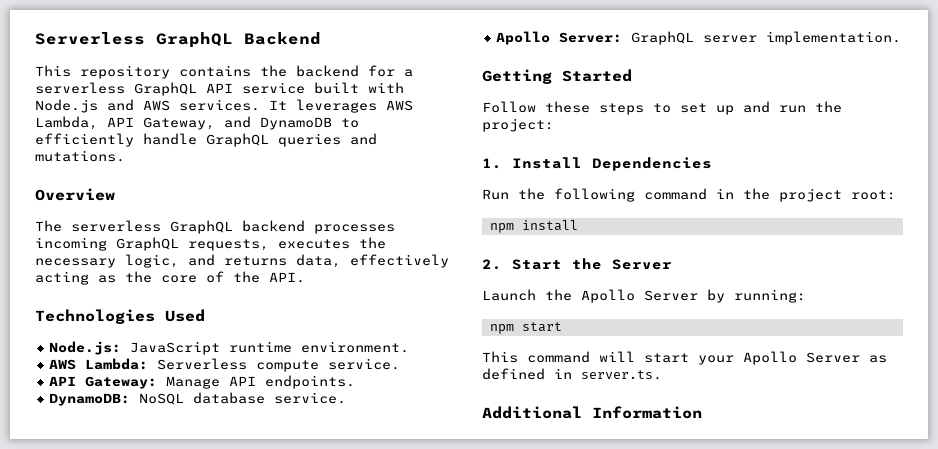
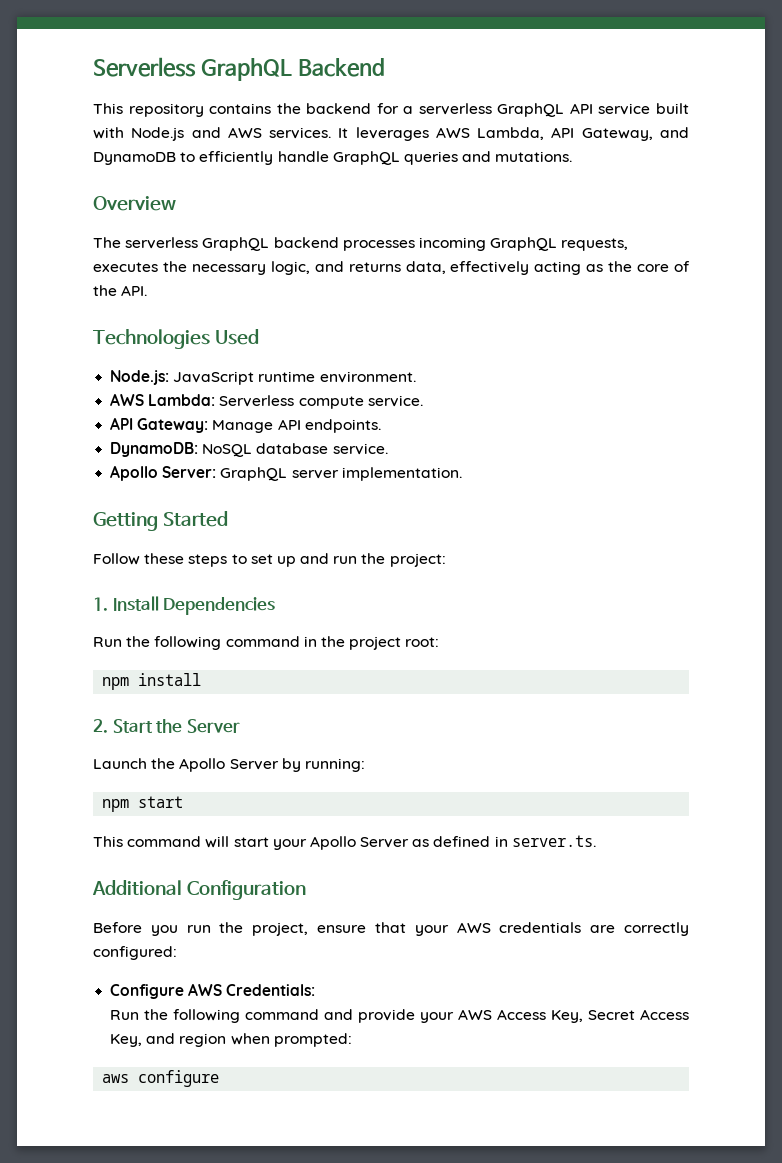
[592,406,702,419] Information -> [187,880,307,900] [93,922,689,936] [93,946,177,960] [110,983,316,999] [110,1009,689,1023] [110,1033,352,1047] [102,1070,220,1087] Configuration // Before you run the project, ensure that your AWS credentials are correctly configured: // Configure AWS Credentials: // Run the following command and provide your AWS Access Key, Secret Access Key, and region when prompted: // aws configure

